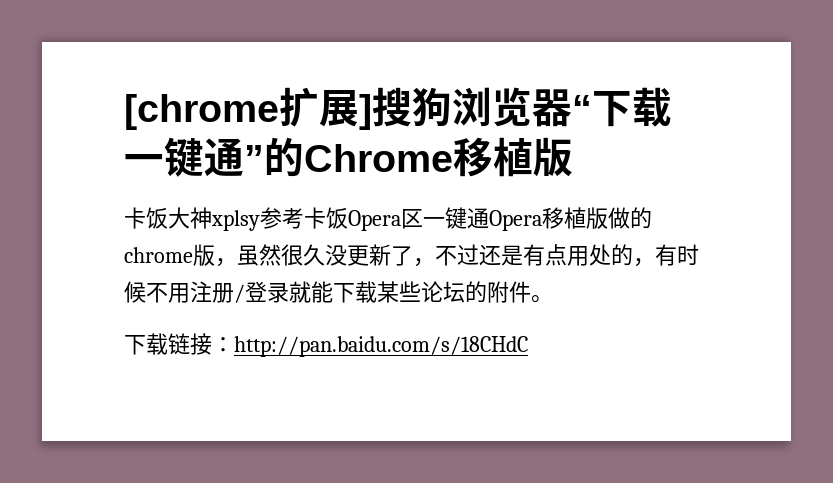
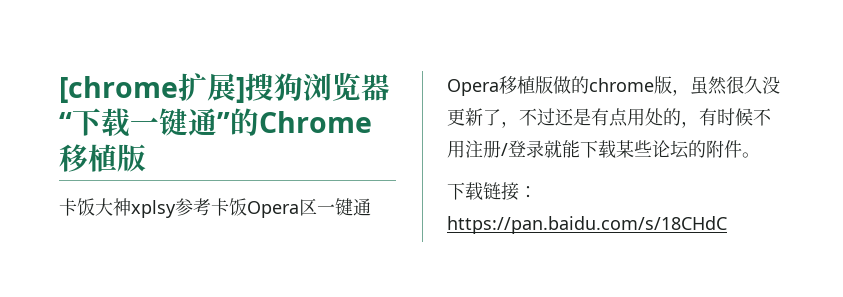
[234,336,528,357] http://pan.baidu.com/s/18CHdC -> [447,216,727,234] https://pan.baidu.com/s/18CHdC

